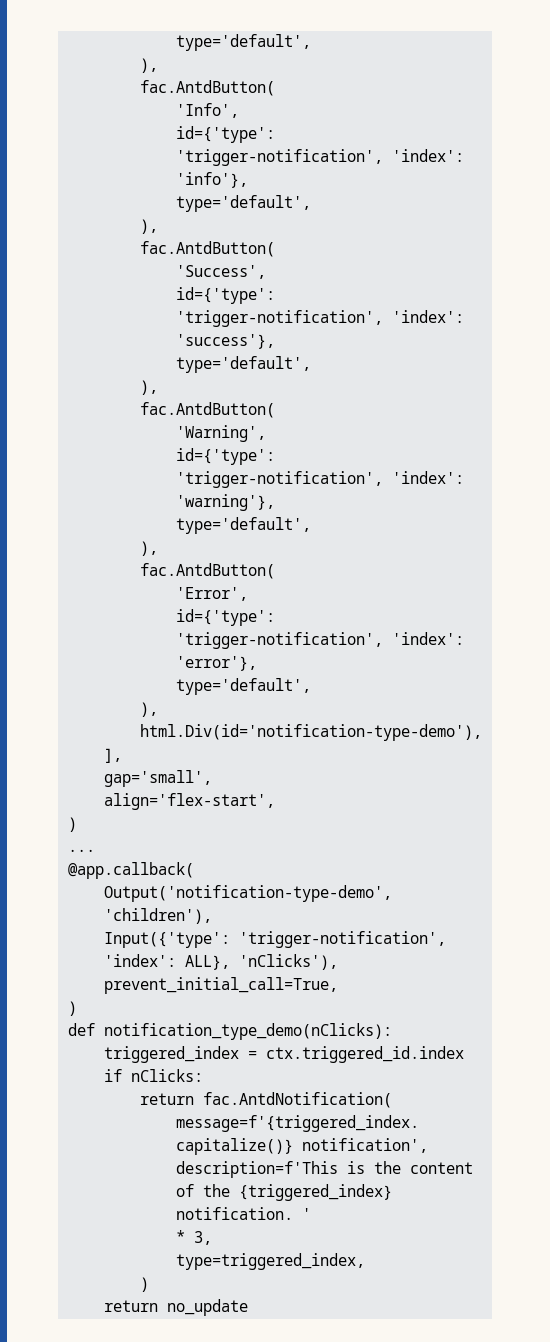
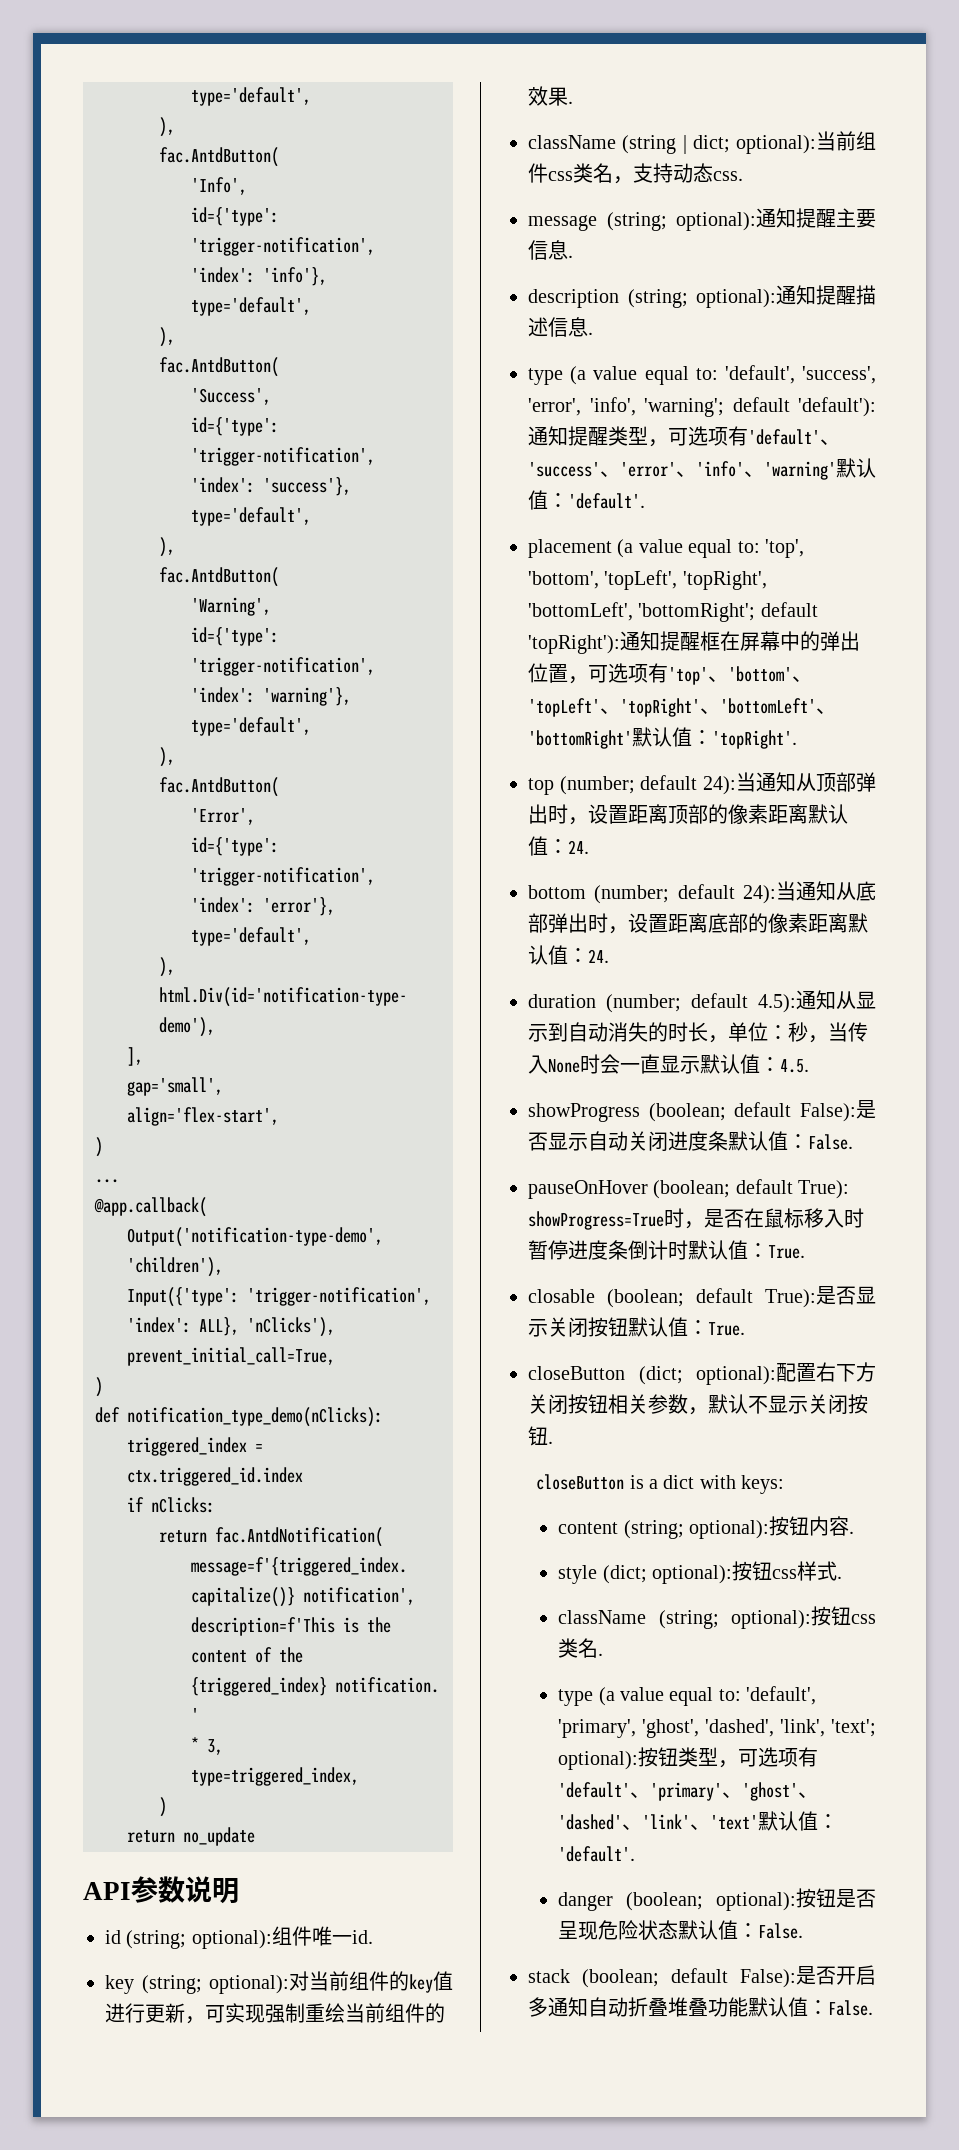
(248, 1307) none -> [83,1876,239,1904] [105,1926,373,1949] [105,1971,453,1994] [105,2003,445,2024] [528,86,573,106] [528,131,876,154] [528,163,743,184] [528,208,876,231] [528,240,573,260] [528,285,876,308] [528,317,593,337] [528,365,876,385] [528,397,876,417] [528,426,840,447] [528,458,876,480] [528,490,645,510] [528,539,804,558] [528,570,767,590] [528,602,818,622] [528,631,860,654] [528,663,812,685] [528,698,836,717] [528,727,797,749] [528,772,876,795] [528,804,848,825] [528,836,589,856] [528,881,876,904] [528,913,868,934] [528,945,609,965] [528,990,876,1013] [528,1022,868,1043] [528,1054,809,1074] [528,1100,876,1122] [528,1131,853,1152] [528,1179,850,1199] [528,1208,864,1230] [528,1240,805,1260] [528,1286,876,1308] [528,1317,745,1338] [528,1362,876,1385] [528,1394,868,1415] [528,1426,553,1446] [536,1474,785,1494] [558,1516,854,1539] [558,1561,842,1584] [558,1606,876,1629] [558,1638,604,1658] [558,1686,817,1706] [558,1719,876,1738] [558,1747,819,1770] [558,1782,819,1801] [558,1811,839,1831] [558,1846,636,1862] [558,1888,876,1911] [558,1920,804,1940] [528,1965,876,1988] [528,1997,873,2017] // API参数说明 // id (string; optional):组件唯一id. // key (string; optional):对当前组件的key值进行更新，可实现强制重绘当前组件的效果. // className (string | dict; optional):当前组件css类名，支持动态css. // message (string; optional):通知提醒主要信息. // description (string; optional):通知提醒描述信息. // type (a value equal to: 'default', 'success', 'error', 'info', 'warning'; default 'default'):通知提醒类型，可选项有'default'、'success'、'error'、'info'、'warning'默认值：'default'. // placement (a value equal to: 'top', 'bottom', 'topLeft', 'topRight', 'bottomLeft', 'bottomRight'; default 'topRight'):通知提醒框在屏幕中的弹出位置，可选项有'top'、'bottom'、'topLeft'、'topRight'、'bottomLeft'、'bottomRight'默认值：'topRight'. // top (number; default 24):当通知从顶部弹出时，设置距离顶部的像素距离默认值：24. // bottom (number; default 24):当通知从底部弹出时，设置距离底部的像素距离默认值：24. // duration (number; default 4.5):通知从显示到自动消失的时长，单位：秒，当传入None时会一直显示默认值：4.5. // showProgress (boolean; default False):是否显示自动关闭进度条默认值：False. // pauseOnHover (boolean; default True): showProgress=True时，是否在鼠标移入时暂停进度条倒计时默认值：True. // closable (boolean; default True):是否显示关闭按钮默认值：True. // closeButton (dict; optional):配置右下方关闭按钮相关参数，默认不显示关闭按钮. // closeButton is a dict with keys: // content (string; optional):按钮内容. // style (dict; optional):按钮css样式. // className (string; optional):按钮css类名. // type (a value equal to: 'default', 'primary', 'ghost', 'dashed', 'link', 'text'; optional):按钮类型，可选项有'default'、'primary'、'ghost'、'dashed'、'link'、'text'默认值：'default'. // danger (boolean; optional):按钮是否呈现危险状态默认值：False. // stack (boolean; default False):是否开启多通知自动折叠堆叠功能默认值：False.

